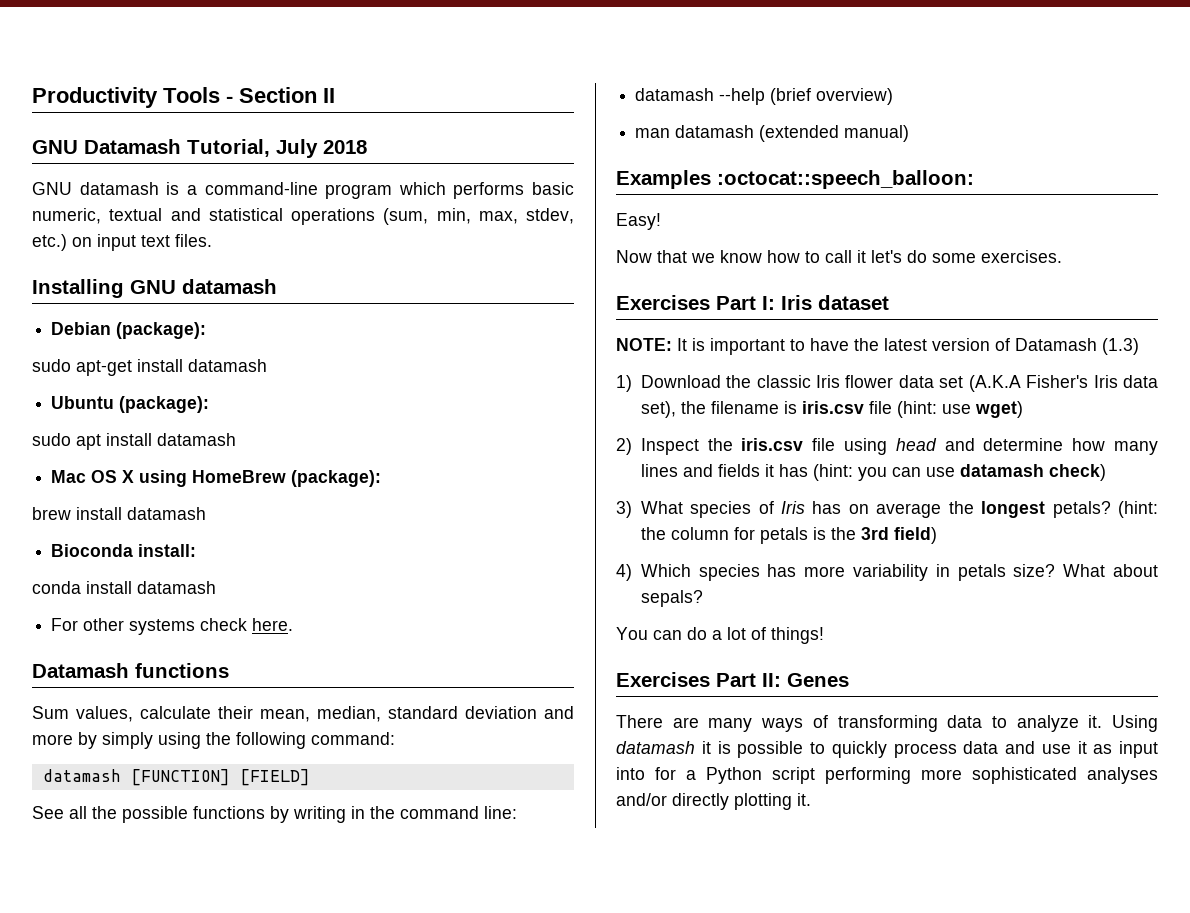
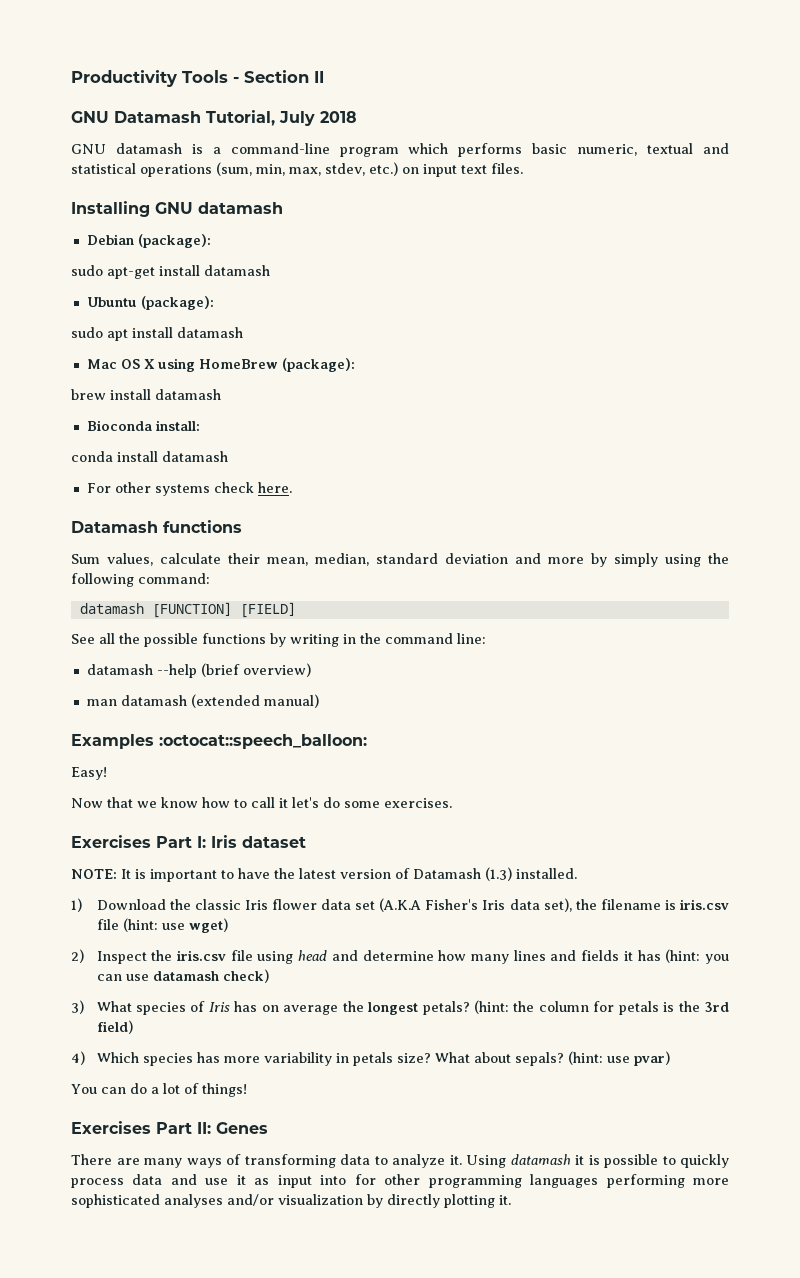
(1139, 346) none -> [516,868,577,879] installed.
(703, 598) none -> [567,1051,670,1066] (hint: use pvar)
[686,767,815,784] a Python script -> [384,1174,599,1188] other programming languages
(667, 799) none -> [278,1194,383,1208] visualization by

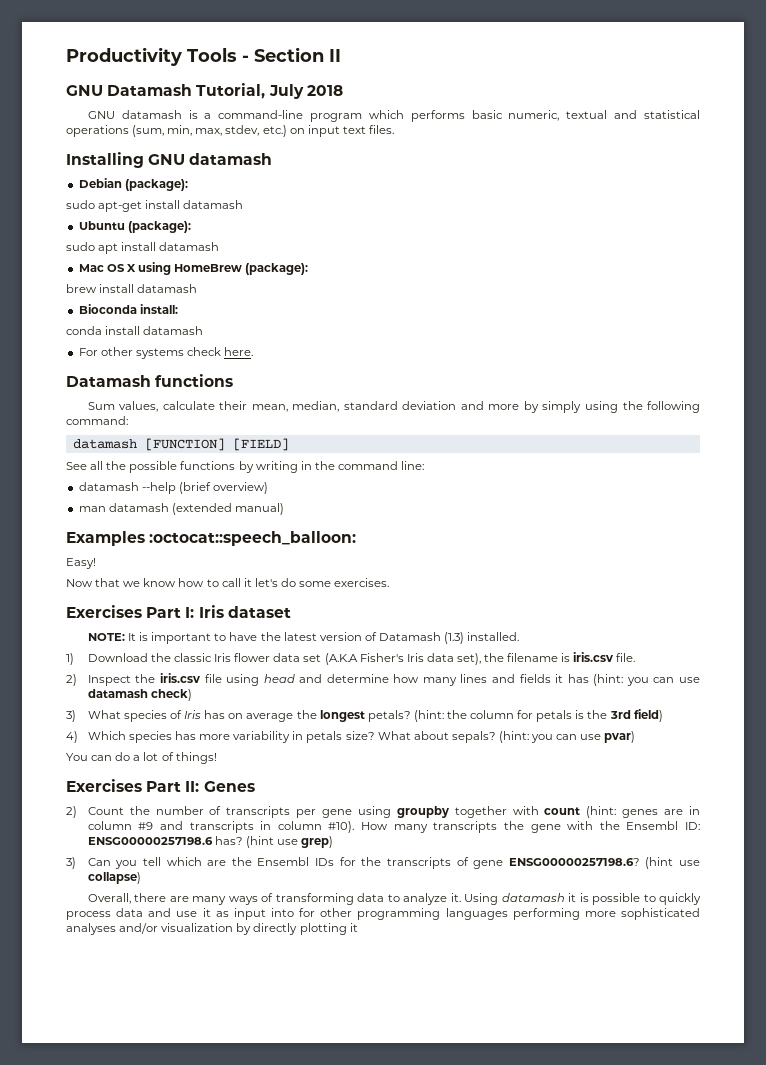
[96,918,228,933] file (hint: use wget) -> [616,653,636,662] file.
(603, 1058) none -> [531,734,578,743] you can
[71,1154,112,1165] There -> [66,806,700,818] [87,821,701,833] [87,836,334,848] [66,857,700,869] [87,872,141,884] [87,893,167,904] 2) Count the number of transcripts per gene using groupby together with count (hint: genes are in column #9 and transcripts in column #10). How many transcripts the gene with the Ensembl ID: ENSG00000257198.6 has? (hint use grep) // 3) Can you tell which are the Ensembl IDs for the transcripts of gene ENSG00000257198.6? (hint use collapse) // Overall, there
[499,1195,511,1205] it. -> [349,923,358,932] it

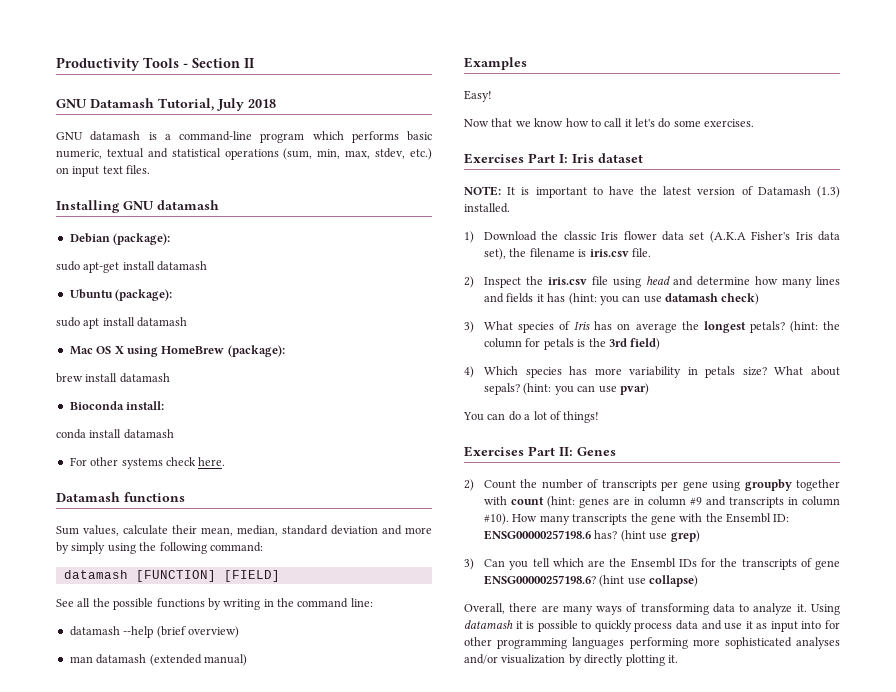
[149,531,357,546] :octocat::speech_balloon: -> (527, 63) none
[349,923,358,932] it -> [667,655,678,663] it.

